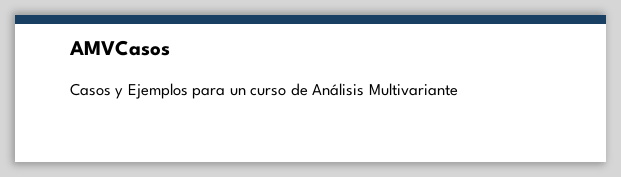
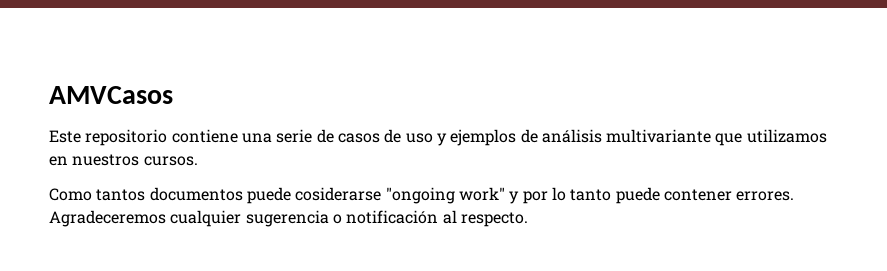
[70,83,458,99] Casos y Ejemplos para un curso de Análisis Multivariante -> [49,129,827,146] [49,154,198,166] [49,187,795,204] [49,210,528,227] Este repositorio contiene una serie de casos de uso y ejemplos de análisis multivariante que utilizamos en nuestros cursos. // Como tantos documentos puede cosiderarse "ongoing work" y por lo tanto puede contener errores. Agradeceremos cualquier sugerencia o notificación al respecto.

